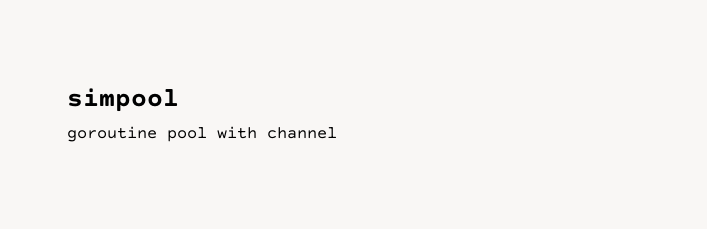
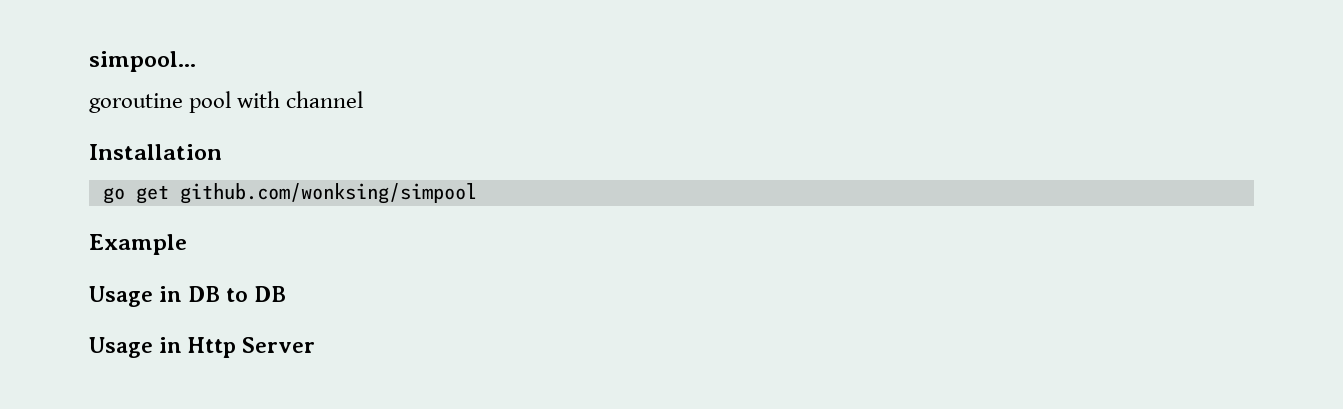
[67,88,179,112] simpool -> [89,51,196,72] simpool...
(337, 133) none -> [89,144,222,160] [102,183,477,204] [89,234,187,255] [89,286,287,307] [89,337,316,358] // Installation // go get github.com/wonksing/simpool // Example // Usage in DB to DB // Usage in Http Server

